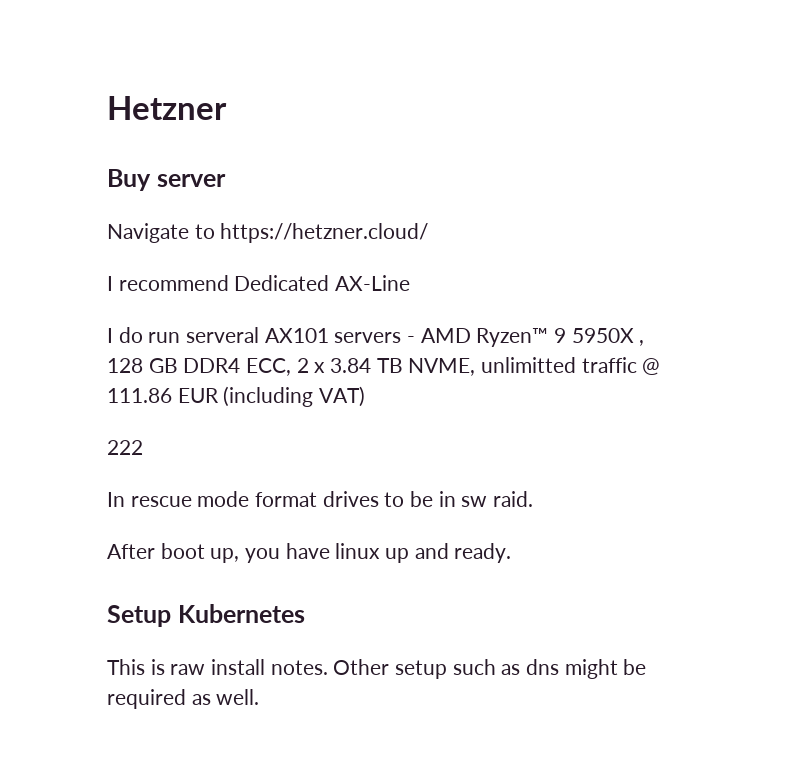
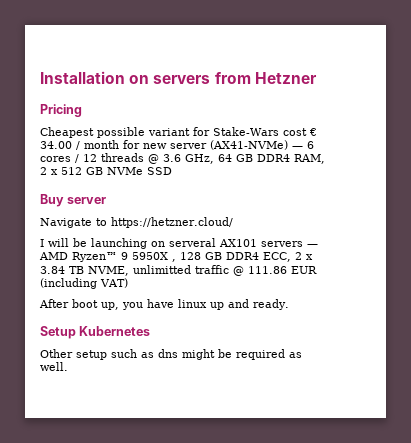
[107,96,227,120] Hetzner -> [40,71,317,84] [40,104,82,117] [40,127,317,138] [40,140,314,150] [40,153,325,164] [40,167,172,175] Installation on servers from Hetzner // Pricing // Cheapest possible variant for Stake-Wars cost € 34.00 / month for new server (AX41-NVMe) — 6 cores / 12 threads @ 3.6 GHz, 64 GB DDR4 RAM, 2 x 512 GB NVMe SSD
[118,275,411,291] [107,327,181,343] recommend Dedicated AX-Line // I do run -> [48,238,165,249] will be launching on
[407,336,416,343] - -> [307,244,318,247] —
[107,440,143,455] [107,491,534,507] // 222 // In rescue mode format drives to be in sw raid. -> (128, 283) none
[107,659,328,675] This is raw install notes. -> (151, 331) none

